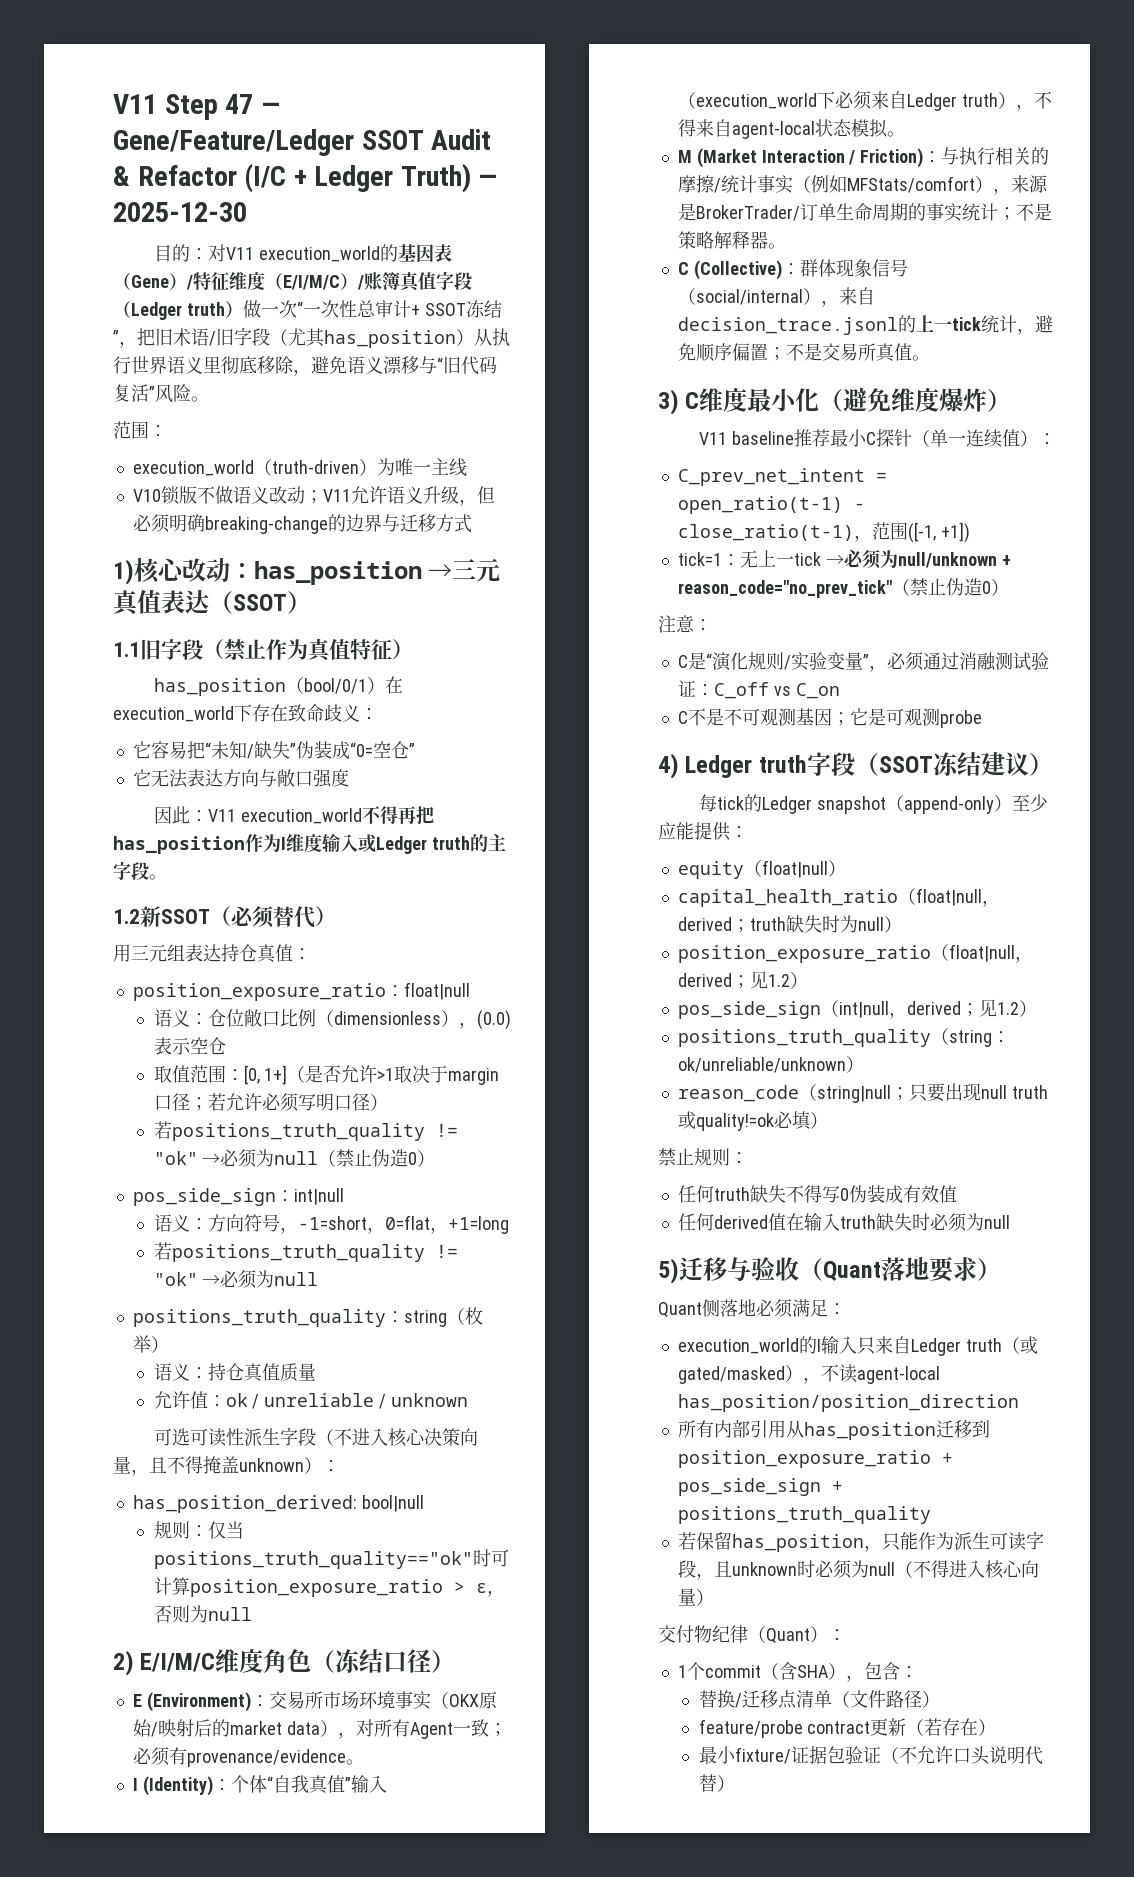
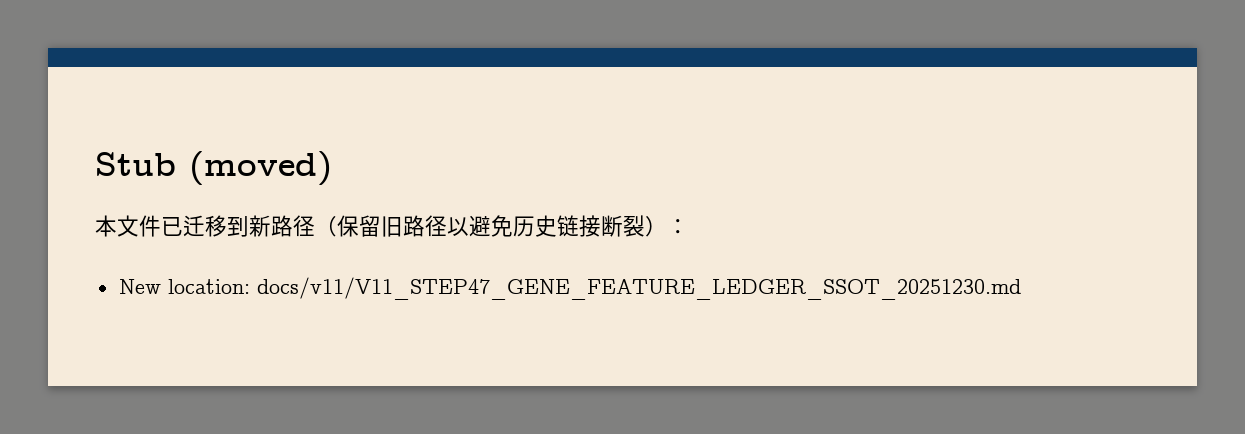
[113,94,280,120] [113,129,492,156] [113,164,498,193] [113,202,247,222] [154,244,453,262] [113,271,472,292] [113,300,502,320] [113,327,510,348] [113,356,497,376] [113,384,209,403] [113,421,167,439] [132,458,467,477] [132,486,495,506] [132,514,472,534] [113,558,501,585] [113,589,311,616] [113,638,413,662] [154,676,404,696] [113,704,378,722] [132,741,415,759] [132,769,349,788] [154,806,435,825] [113,833,506,854] [113,861,167,880] [113,906,336,928] [113,944,311,963] [132,982,470,1001] [153,1009,511,1030] [153,1037,226,1055] [153,1065,500,1085] [153,1093,388,1112] [153,1121,458,1141] [153,1149,436,1168] [132,1188,344,1206] [153,1214,509,1234] [153,1242,458,1262] [153,1270,319,1289] [132,1307,483,1327] [132,1335,169,1353] [153,1363,316,1382] [153,1391,468,1409] [154,1427,479,1447] [113,1456,340,1476] [132,1495,424,1513] [153,1521,244,1539] [153,1549,509,1569] [153,1577,505,1597] [153,1605,252,1623] [113,1649,456,1676] [132,1691,497,1712] [132,1719,507,1739] [132,1747,364,1767] [132,1775,387,1796] [677,91,1052,111] [677,119,905,139] [677,147,1050,168] [677,175,1048,195] [677,203,1052,222] [677,231,786,249] [677,259,908,280] [677,287,875,307] [677,315,1053,335] [677,343,930,362] [658,387,1012,415] [699,429,1057,448] [677,468,887,486] [677,496,865,514] [677,522,970,543] [677,549,1011,569] [677,578,1009,598] [658,615,712,633] [677,652,1049,672] [677,680,840,699] [677,708,982,728] [658,752,1053,779] [699,794,1049,814] [658,822,748,841] [677,860,846,879] [677,888,1000,907] [677,915,902,933] [677,944,1033,963] [677,971,808,989] [677,999,1037,1019] [677,1028,1010,1047] [677,1056,864,1073] [677,1083,1048,1103] [677,1111,828,1131] [658,1148,748,1166] [677,1185,957,1203] [677,1213,1010,1232] [658,1257,1001,1284] [658,1299,846,1318] [677,1336,1038,1356] [677,1364,940,1384] [677,1394,1019,1412] [677,1420,990,1440] [677,1450,953,1468] [677,1478,843,1496] [677,1506,931,1524] [677,1531,1044,1552] [677,1560,1039,1580] [677,1588,714,1606] [658,1625,846,1644] [677,1662,918,1682] [698,1690,940,1709] [698,1718,997,1738] [698,1746,1043,1765] [698,1774,735,1792] V11 Step 47 — Gene/Feature/Ledger SSOT Audit & Refactor (I/C + Ledger Truth) — 2025-12-30 // 目的：对V11 execution_world的基因表（Gene）/特征维度（E/I/M/C）/账簿真值字段（Ledger truth）做一次“一次性总审计+ SSOT冻结”，把旧术语/旧字段（尤其has_position）从执行世界语义里彻底移除，避免语义漂移与“旧代码复活”风险。 // 范围： // execution_world（truth-driven）为唯一主线 // V10锁版不做语义改动；V11允许语义升级，但必须明确breaking-change的边界与迁移方式 // 1)核心改动：has_position →三元真值表达（SSOT） // 1.1旧字段（禁止作为真值特征） // has_position（bool/0/1）在execution_world下存在致命歧义： // 它容易把“未知/缺失”伪装成“0=空仓” // 它无法表达方向与敞口强度 // 因此：V11 execution_world不得再把has_position作为I维度输入或Ledger truth的主字段。 // 1.2新SSOT（必须替代） // 用三元组表达持仓真值： // position_exposure_ratio：float|null // 语义：仓位敞口比例（dimensionless），(0.0)表示空仓 // 取值范围：[0, 1+]（是否允许>1取决于margin口径；若允许必须写明口径） // 若positions_truth_quality != "ok" →必须为null（禁止伪造0） // pos_side_sign：int|null // 语义：方向符号，-1=short，0=flat，+1=long // 若positions_truth_quality != "ok" →必须为null // positions_truth_quality：string（枚举） // 语义：持仓真值质量 // 允许值：ok / unreliable / unknown // 可选可读性派生字段（不进入核心决策向量，且不得掩盖unknown）： // has_position_derived: bool|null // 规则：仅当positions_truth_quality=="ok"时可计算position_exposure_ratio > ε，否则为null // 2) E/I/M/C维度角色（冻结口径） // E (Environment)：交易所市场环境事实（OKX原始/映射后的market data），对所有Agent一致；必须有provenance/evidence。 // I (Identity)：个体“自我真值”输入（execution_world下必须来自Ledger truth），不得来自agent-local状态模拟。 // M (Market Interaction / Friction)：与执行相关的摩擦/统计事实（例如MFStats/comfort），来源是BrokerTrader/订单生命周期的事实统计；不是策略解释器。 // C (Collective)：群体现象信号（social/internal），来自decision_trace.jsonl的上一tick统计，避免顺序偏置；不是交易所真值。 // 3) C维度最小化（避免维度爆炸） // V11 baseline推荐最小C探针（单一连续值）： // C_prev_net_intent = open_ratio(t-1) - close_ratio(t-1)，范围([-1, +1]) // tick=1：无上一tick →必须为null/unknown + reason_code="no_prev_tick"（禁止伪造0） // 注意： // C是“演化规则/实验变量”，必须通过消融测试验证：C_off vs C_on // C不是不可观测基因；它是可观测probe // 4) Ledger truth字段（SSOT冻结建议） // 每tick的Ledger snapshot（append-only）至少应能提供： // equity（float|null） // capital_health_ratio（float|null，derived；truth缺失时为null） // position_exposure_ratio（float|null，derived；见1.2） // pos_side_sign（int|null，derived；见1.2） // positions_truth_quality（string：ok/unreliable/unknown） // reason_code（string|null；只要出现null truth或quality!=ok必填） // 禁止规则： // 任何truth缺失不得写0伪装成有效值 // 任何derived值在输入truth缺失时必须为null // 5)迁移与验收（Quant落地要求） // Quant侧落地必须满足： // execution_world的I输入只来自Ledger truth（或gated/masked），不读agent-local has_position/position_direction // 所有内部引用从has_position迁移到position_exposure_ratio + pos_side_sign + positions_truth_quality // 若保留has_position，只能作为派生可读字段，且unknown时必须为null（不得进入核心向量） // 交付物纪律（Quant）： // 1个commit（含SHA），包含： // 替换/迁移点清单（文件路径） // feature/probe contract更新（若存在） // 最小fixture/证据包验证（不允许口头说明代替） -> [95,151,332,186] [95,215,689,237] [118,277,1021,300] Stub (moved) // 本文件已迁移到新路径（保留旧路径以避免历史链接断裂）： // New location: docs/v11/V11_STEP47_GENE_FEATURE_LEDGER_SSOT_20251230.md

